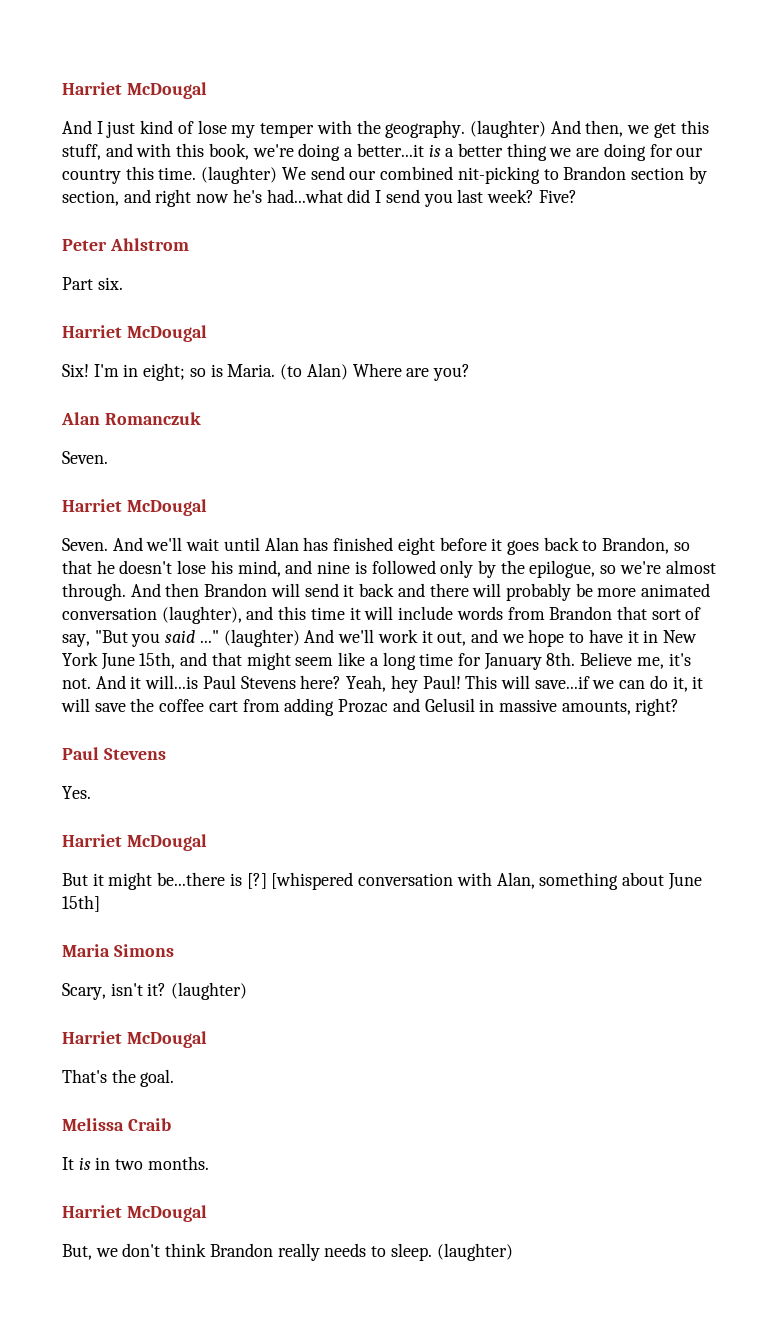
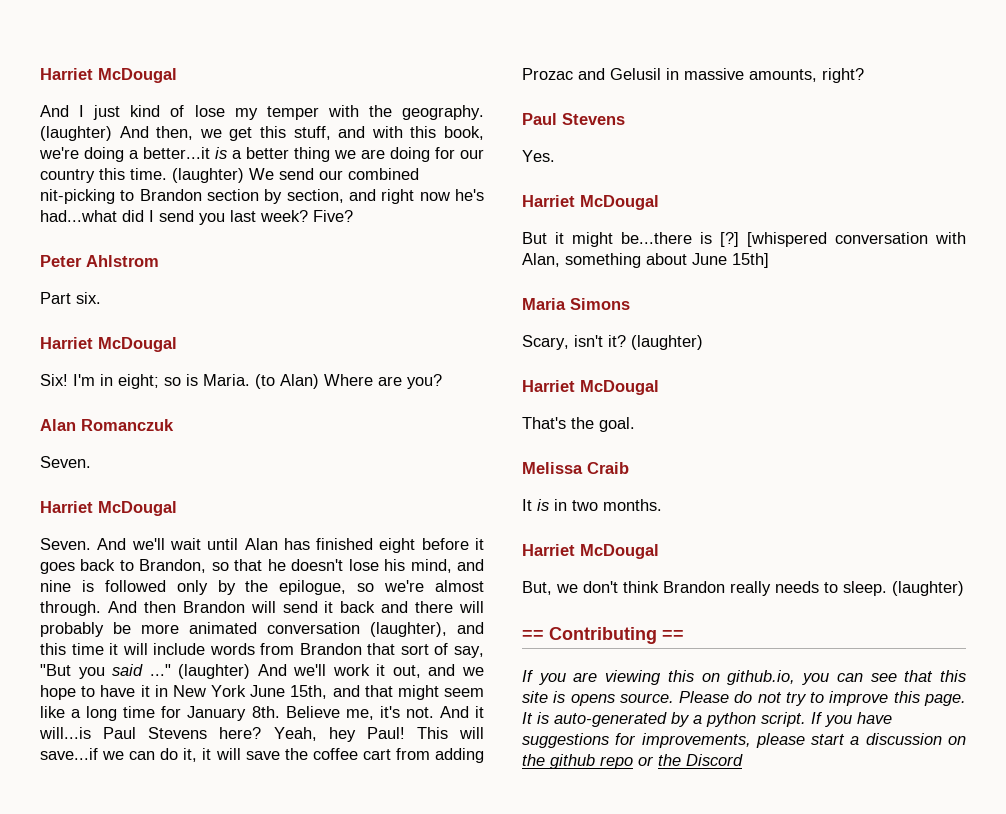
(513, 1252) none -> [522,627,684,644] [522,670,967,685] [522,691,966,706] [522,712,892,727] [522,733,966,748] [522,754,743,769] // == Contributing == // If you are viewing this on github.io, you can see that this site is opens source. Please do not try to improve this page. It is auto-generated by a python script. If you have suggestions for improvements, please start a discussion on the github repo or the Discord

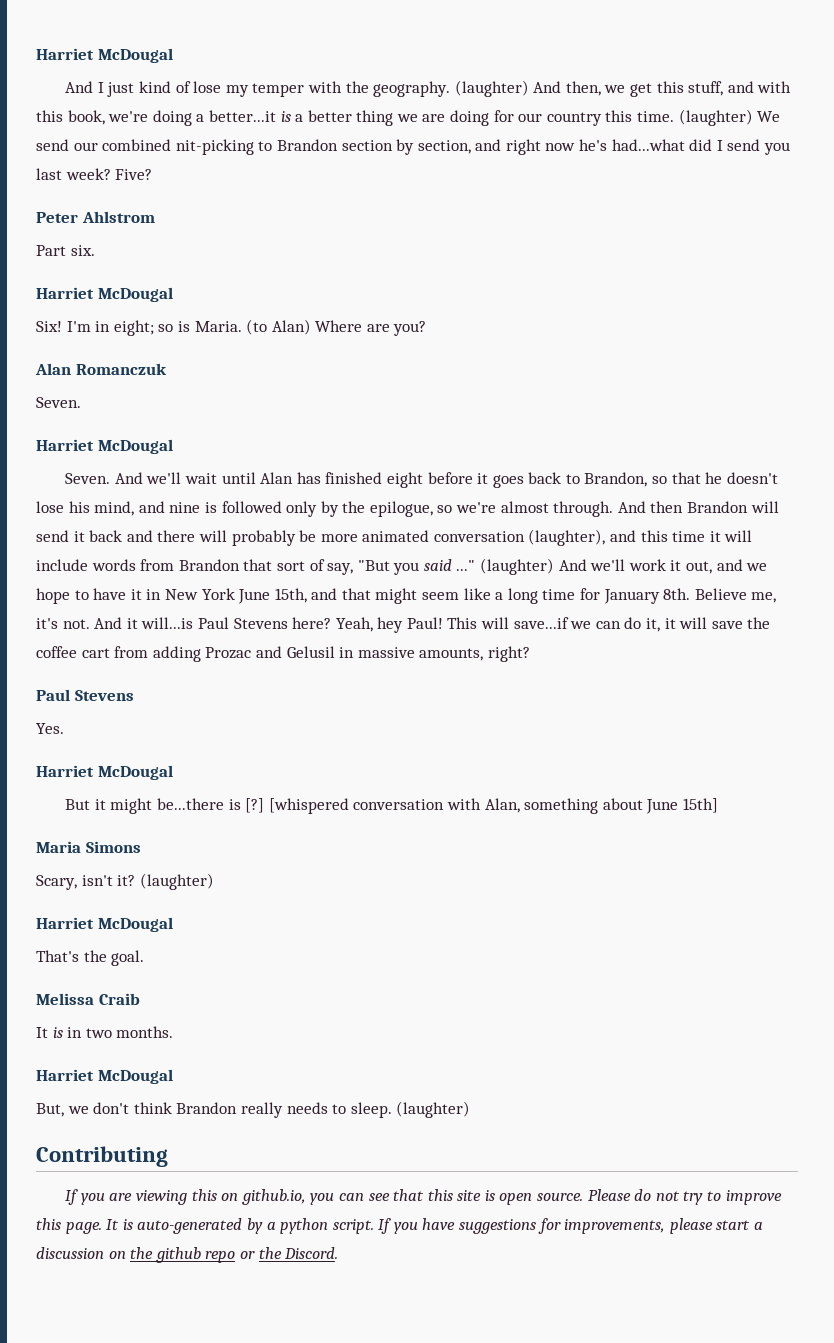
[522,630,544,640] == -> (471, 1109) none
[662,630,684,640] == -> (168, 1156) none
[570,694,615,706] opens -> [499,1193,533,1205] open
[686,754,743,766] Discord -> [284,1247,339,1259] Discord.

